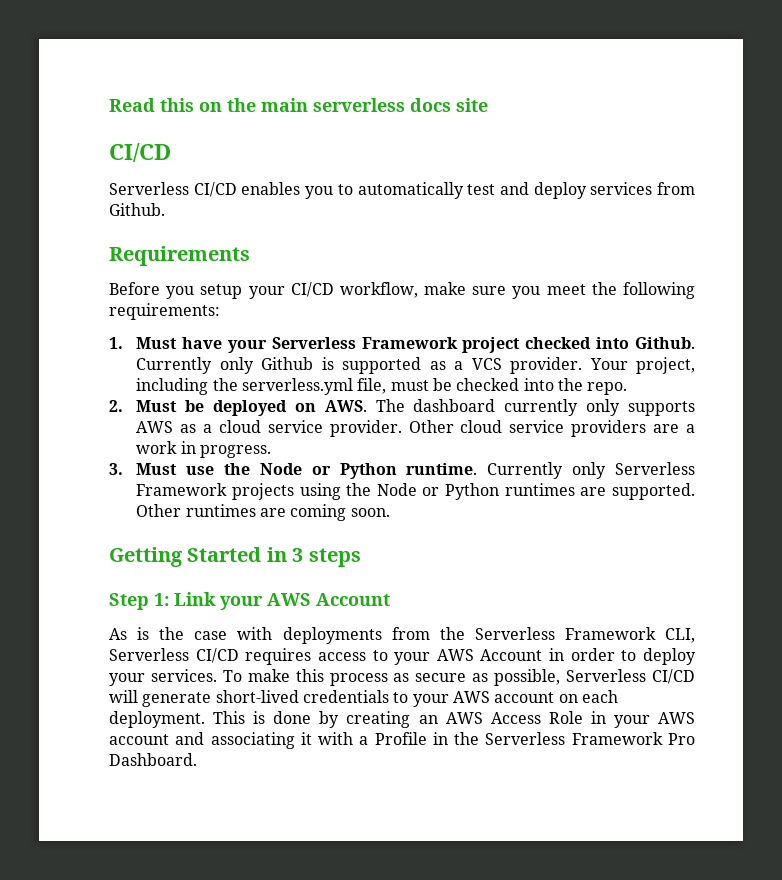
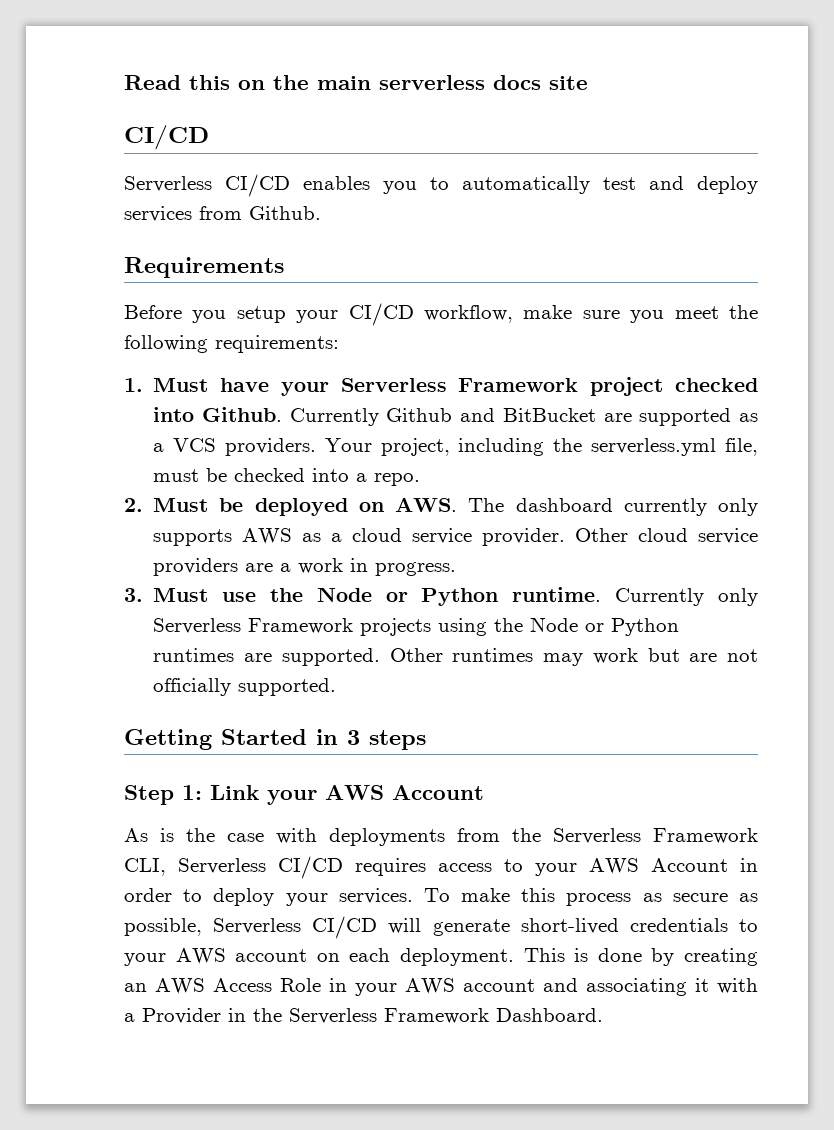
[219,357,334,374] only Github is -> [386,408,632,422] Github and BitBucket are
[510,357,583,374] provider. -> [224,438,316,456] providers.
[557,378,583,391] the -> [356,473,368,482] a
[259,504,390,521] are coming soon. -> [543,648,758,666] [153,678,337,696] may work but are not officially supported.
[374,732,427,745] Profile -> [142,1008,221,1024] Provider
[667,733,695,745] Pro -> (489, 1016) none

